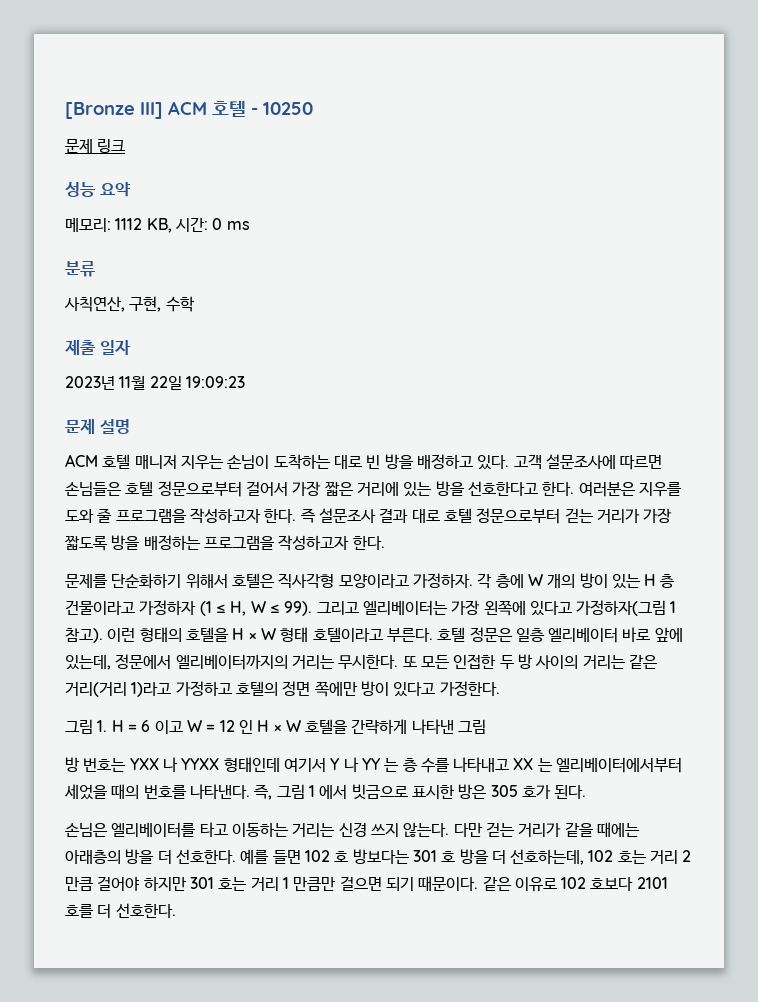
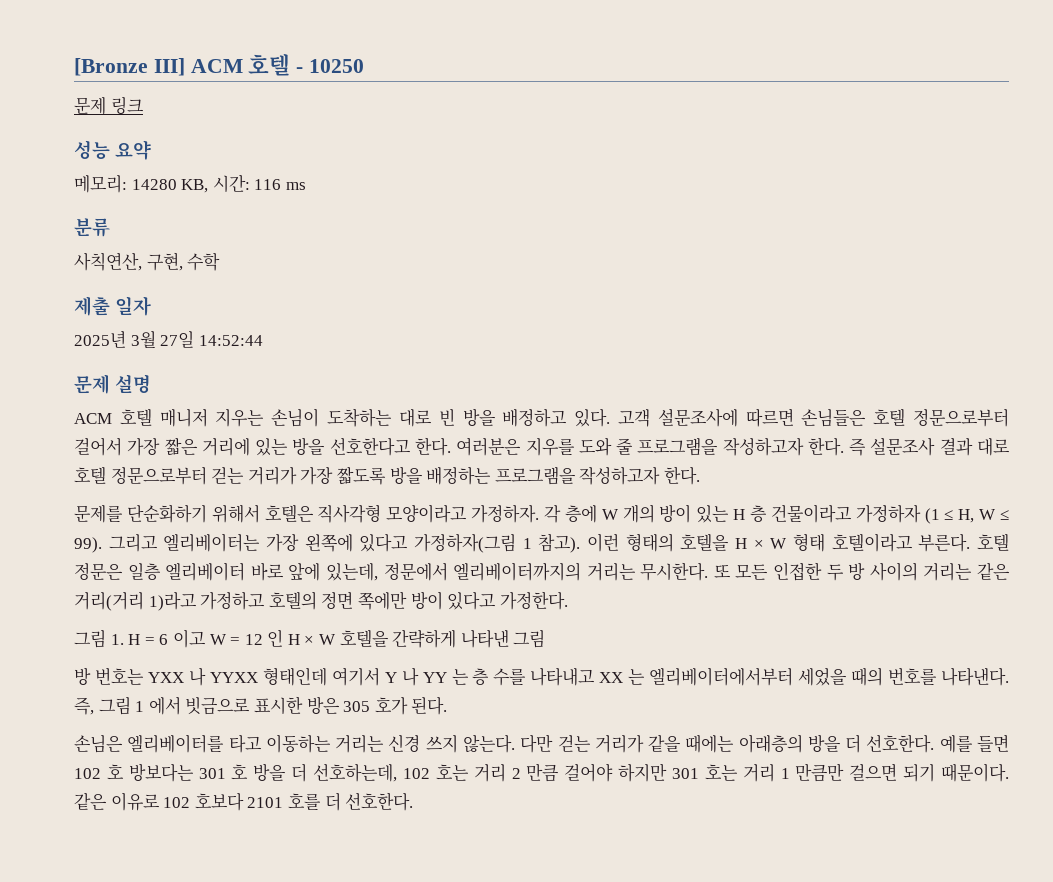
[115,218,143,230] 1112 -> [131,179,177,190] 14280
[212,218,223,230] 0 -> [254,179,282,190] 116
[65,375,245,390] 2023년 11월 22일 19:09:23 -> [74,331,263,348] 2025년 3월 27일 14:52:44

